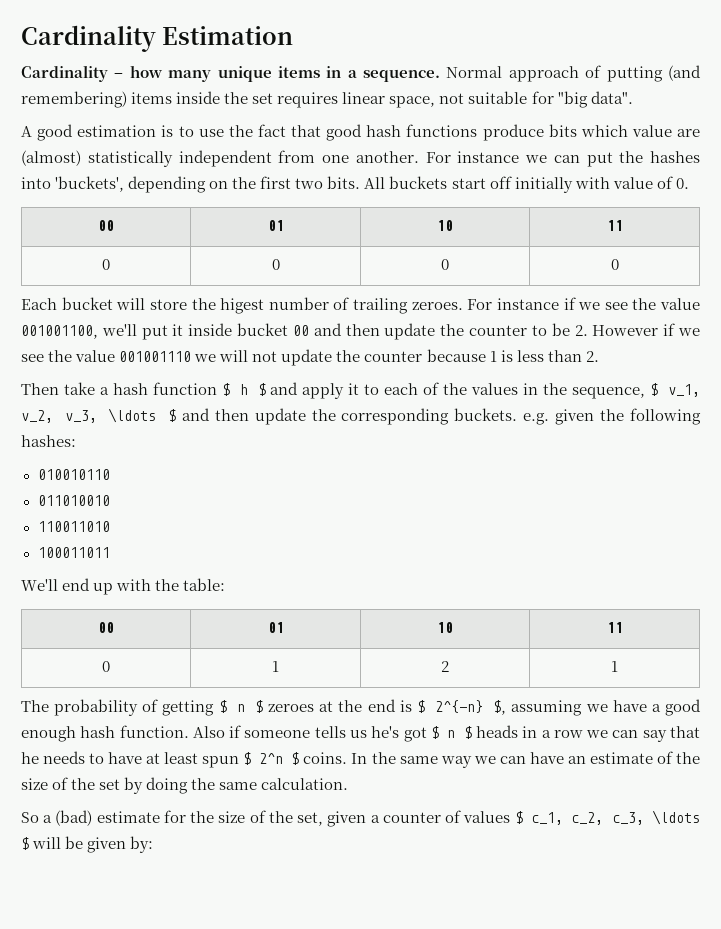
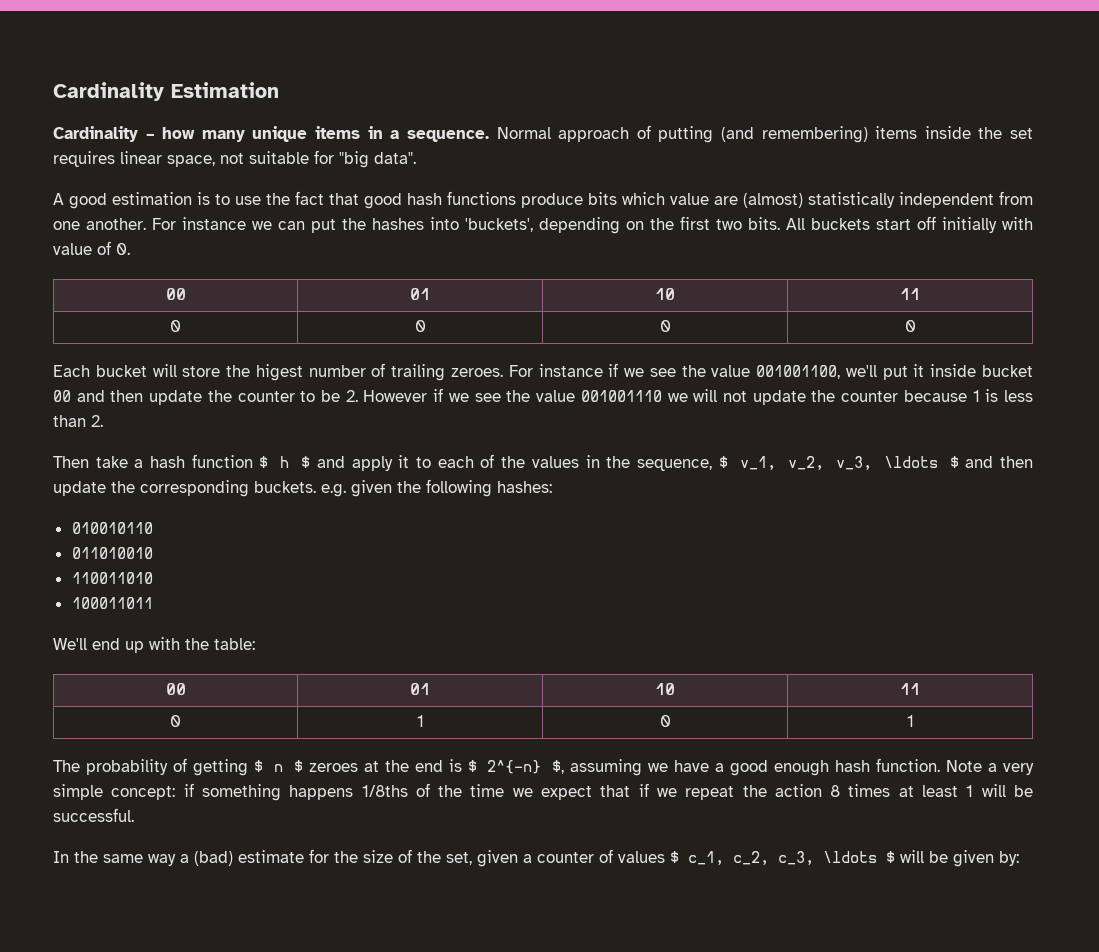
[441,661,449,672] 2 -> [659,715,671,727] 0
[192,725,701,742] [21,751,701,768] [21,777,349,794] [21,812,39,823] Also if someone tells us he's got $ n $ heads in a row we can say that he needs to have at least spun $ 2^n $ coins. In the same way we can have an estimate of the size of the set by doing the same calculation. // So -> [946,760,1035,775] [53,783,1034,801] [53,808,134,822] [53,851,176,866] Note a very simple concept: if something happens 1/8ths of the time we expect that if we repeat the action 8 times at least 1 will be successful. // In the same way

